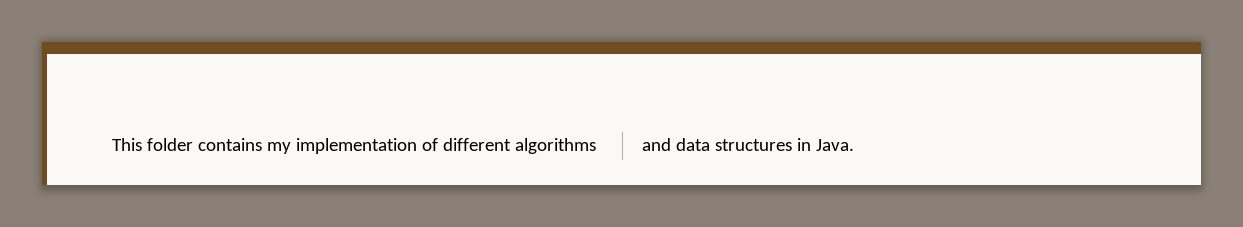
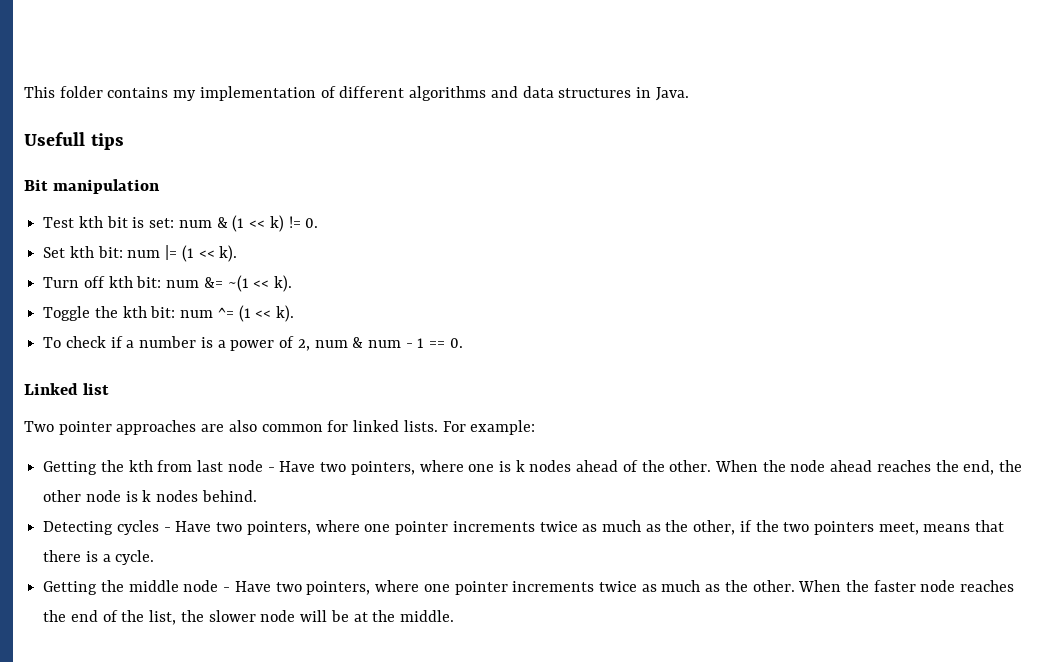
(854, 145) none -> [24,132,124,150] [24,179,161,194] [43,215,319,232] [43,245,238,262] [43,275,293,292] [43,305,295,322] [43,336,463,351] [24,383,110,395] [24,420,536,435] [43,460,1023,475] [43,490,257,502] [43,520,1005,535] [43,550,155,565] [43,580,1015,595] [43,610,454,625] // Usefull tips // Bit manipulation // Test kth bit is set: num & (1 << k) != 0. // Set kth bit: num |= (1 << k). // Turn off kth bit: num &= ~(1 << k). // Toggle the kth bit: num ^= (1 << k). // To check if a number is a power of 2, num & num - 1 == 0. // Linked list // Two pointer approaches are also common for linked lists. For example: // Getting the kth from last node - Have two pointers, where one is k nodes ahead of the other. When the node ahead reaches the end, the other node is k nodes behind. // Detecting cycles - Have two pointers, where one pointer increments twice as much as the other, if the two pointers meet, means that there is a cycle. // Getting the middle node - Have two pointers, where one pointer increments twice as much as the other. When the faster node reaches the end of the list, the slower node will be at the middle.

